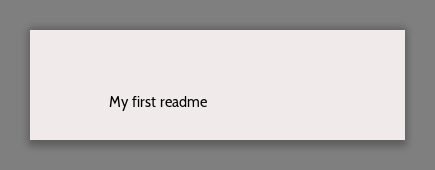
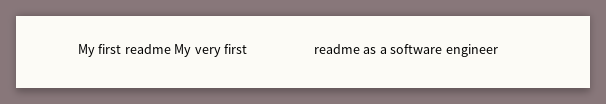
(207, 101) none -> [174,44,498,57] My very first readme as a software engineer

